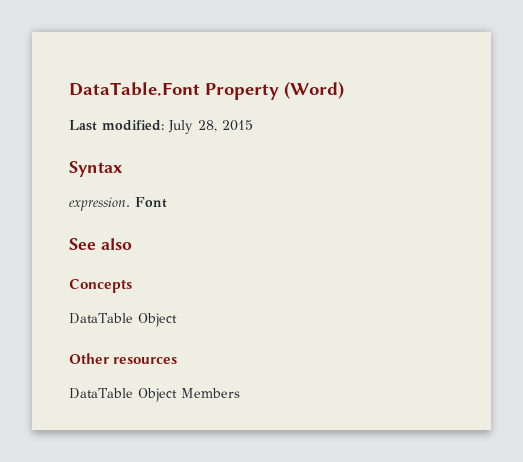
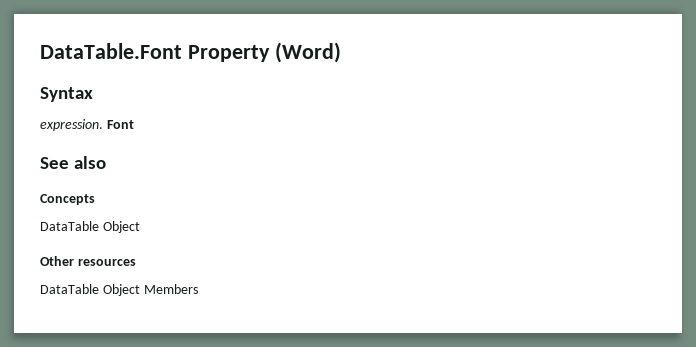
[69,120,253,134] // Last modified: July 28, 2015 -> (341, 52) none

